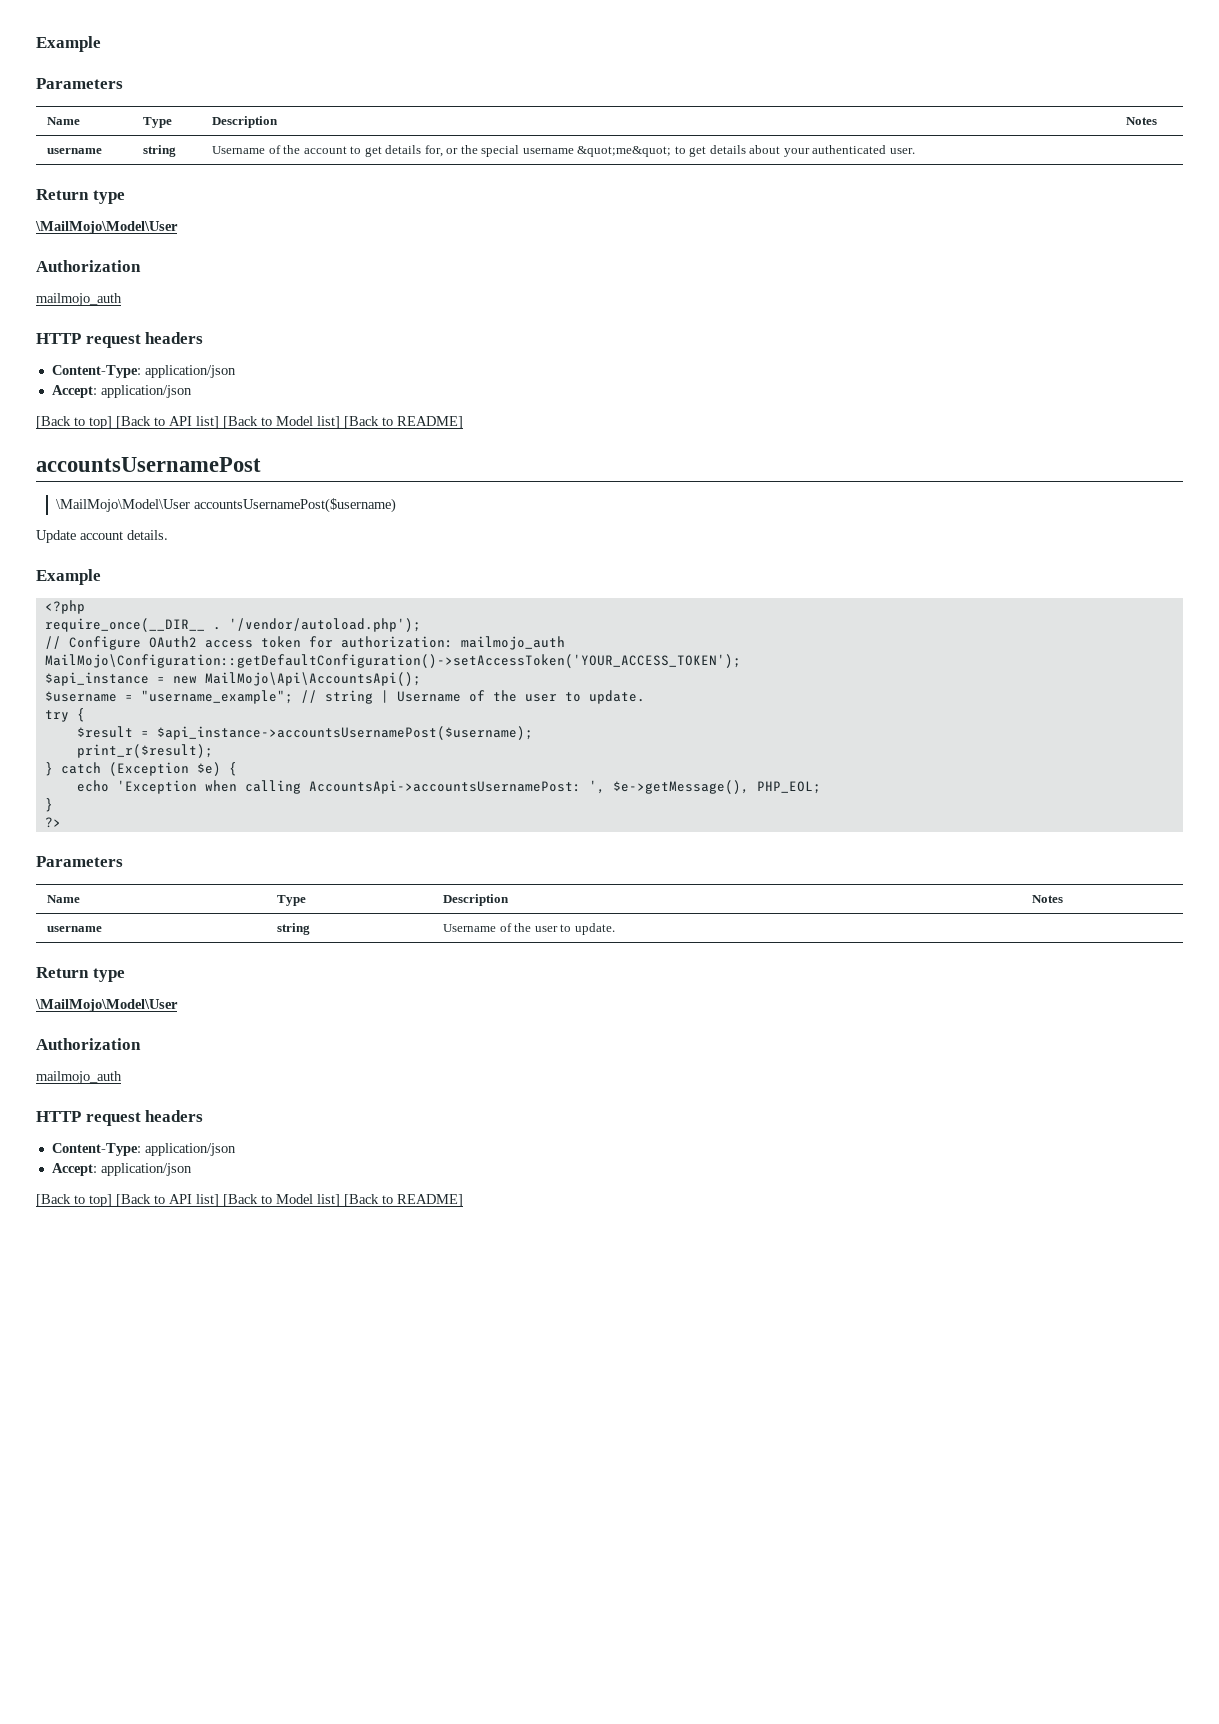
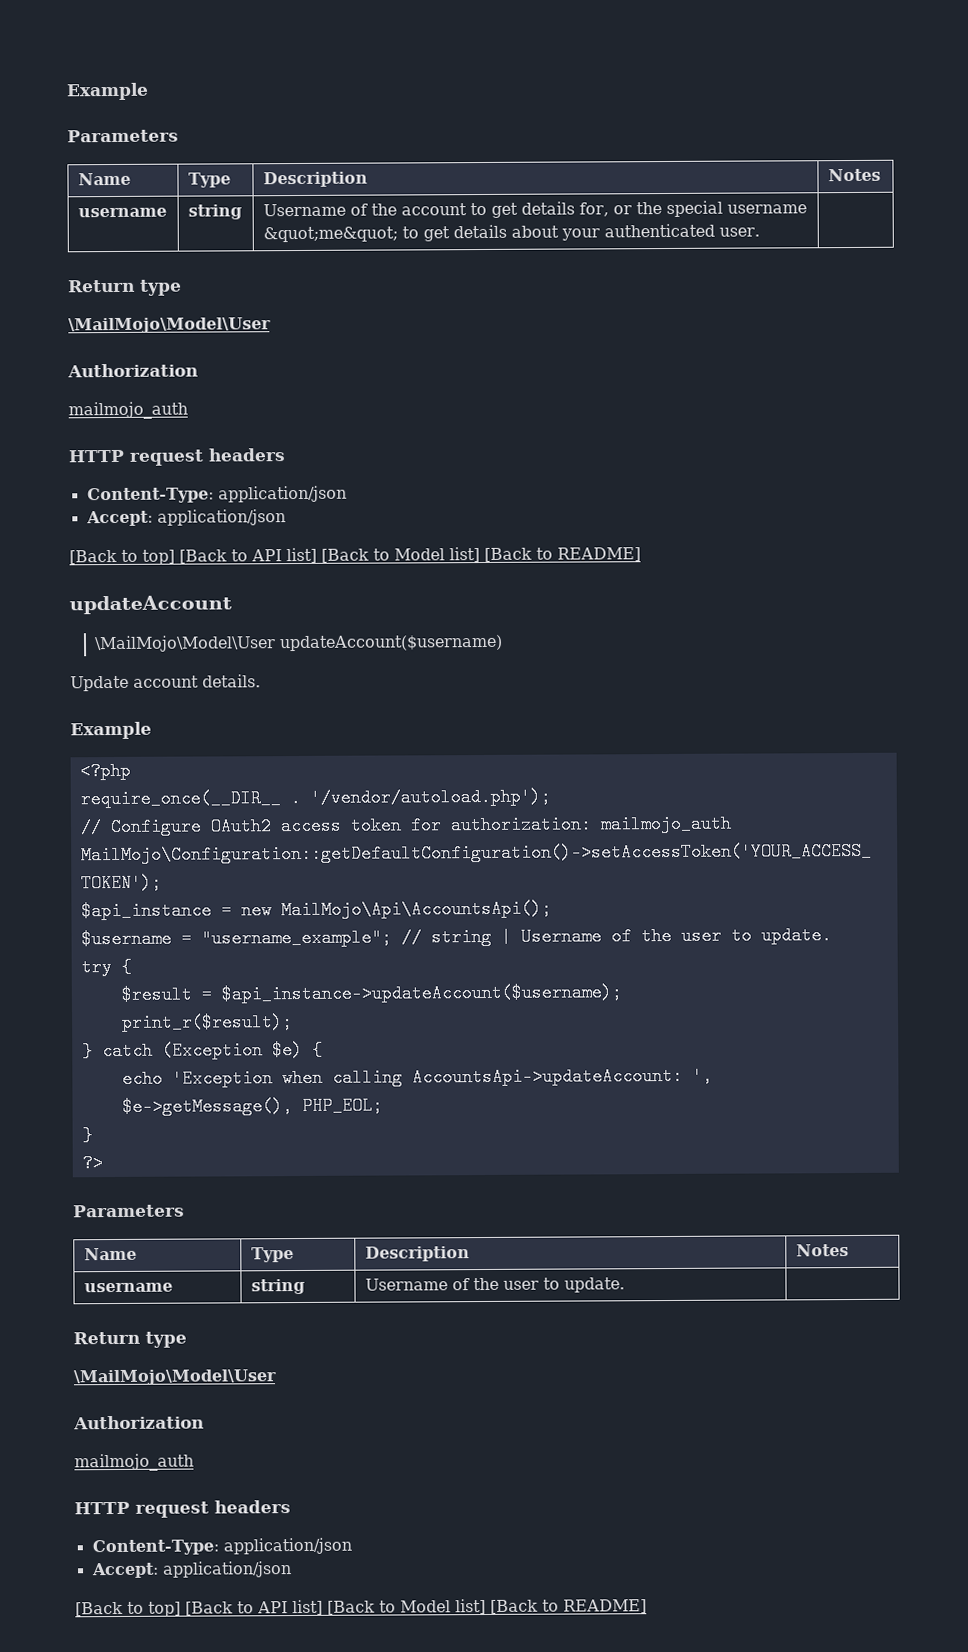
[36,457,261,472] [55,498,396,513] accountsUsernamePost // \MailMojo\Model\User accountsUsernamePost($username) -> [69,595,232,615] [93,634,503,653] updateAccount // \MailMojo\Model\User updateAccount($username)
[156,726,533,740] $api_instance->accountsUsernamePost($username); -> [220,983,622,1004] $api_instance->updateAccount($username);
[308,780,581,794] AccountsApi->accountsUsernamePost: -> [411,1066,683,1087] AccountsApi->updateAccount:

